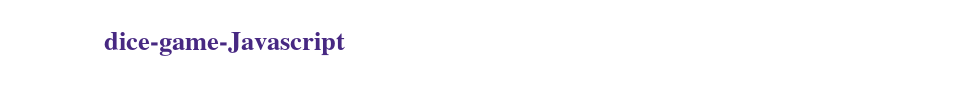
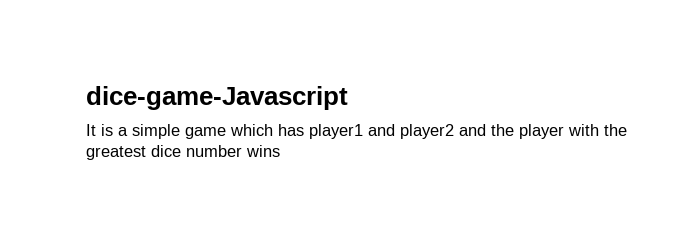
(345, 44) none -> [86,124,627,139] [86,145,280,160] // It is a simple game which has player1 and player2 and the player with the greatest dice number wins

